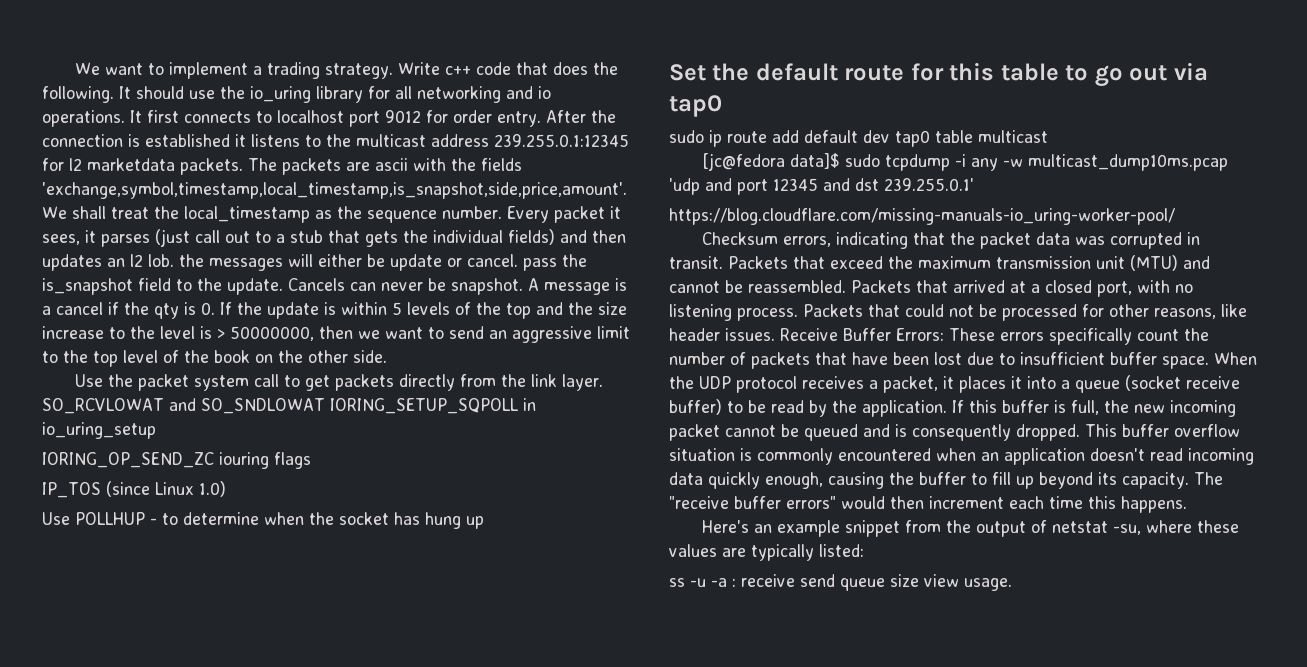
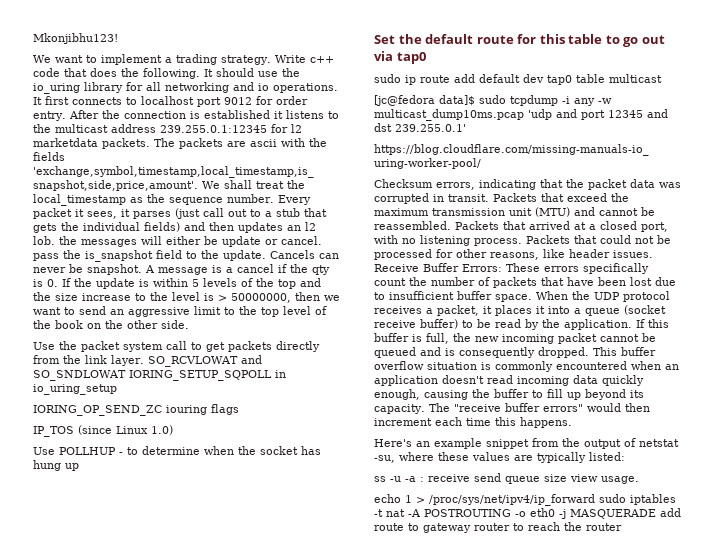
(75, 68) none -> [33,33,118,44] Mkonjibhu123! //
(1012, 584) none -> [374,494,676,506] [374,508,681,519] [374,522,622,533] // echo 1 > /proc/sys/net/ipv4/ip_forward sudo iptables -t nat -A POSTROUTING -o eth0 -j MASQUERADE add route to gateway router to reach the router

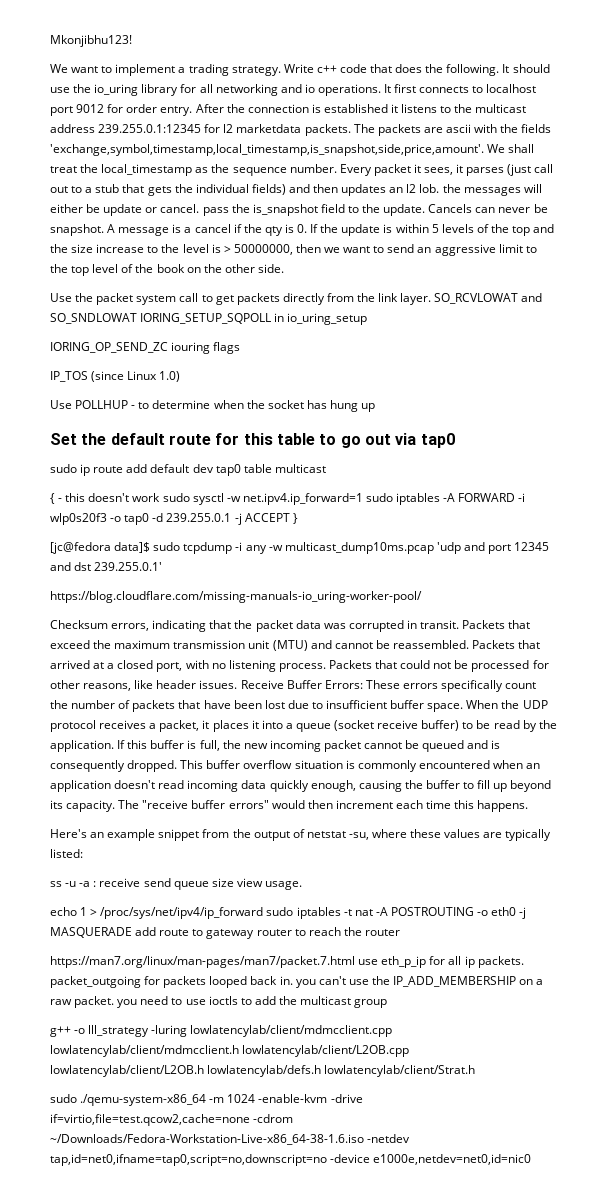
(662, 78) none -> [50,493,526,505] [50,513,298,525] // { - this doesn't work sudo sysctl -w net.ipv4.ip_forward=1 sudo iptables -A FORWARD -i wlp0s20f3 -o tap0 -d 239.255.0.1 -j ACCEPT }
(622, 527) none -> [50,956,524,968] [50,976,544,988] [50,996,388,1008] [50,1025,393,1037] [50,1045,410,1057] [50,1065,476,1077] [50,1094,363,1106] [50,1114,294,1126] [50,1134,411,1145] [50,1154,532,1166] // https://man7.org/linux/man-pages/man7/packet.7.html use eth_p_ip for all ip packets. packet_outgoing for packets looped back in. you can't use the IP_ADD_MEMBERSHIP on a raw packet. you need to use ioctls to add the multicast group // g++ -o lll_strategy -luring lowlatencylab/client/mdmcclient.cpp lowlatencylab/client/mdmcclient.h lowlatencylab/client/L2OB.cpp lowlatencylab/client/L2OB.h lowlatencylab/defs.h lowlatencylab/client/Strat.h // sudo ./qemu-system-x86_64 -m 1024 -enable-kvm -drive if=virtio,file=test.qcow2,cache=none -cdrom ~/Downloads/Fedora-Workstation-Live-x86_64-38-1.6.iso -netdev tap,id=net0,ifname=tap0,script=no,downscript=no -device e1000e,netdev=net0,id=nic0

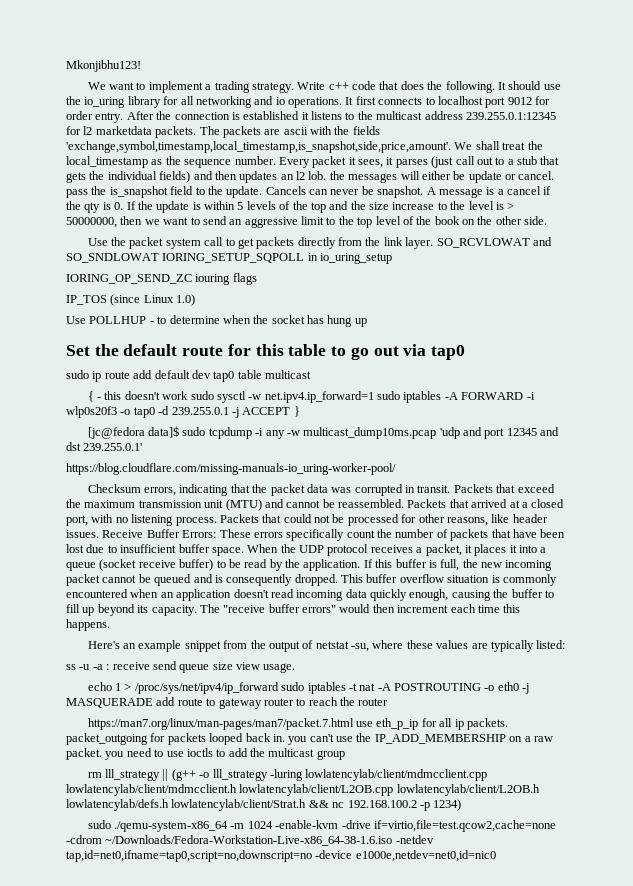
[50,1026,71,1037] g++ -> [87,769,196,781] rm lll_strategy || (g++
(476, 1071) none -> [308,799,462,811] && nc 192.168.100.2 -p 1234)

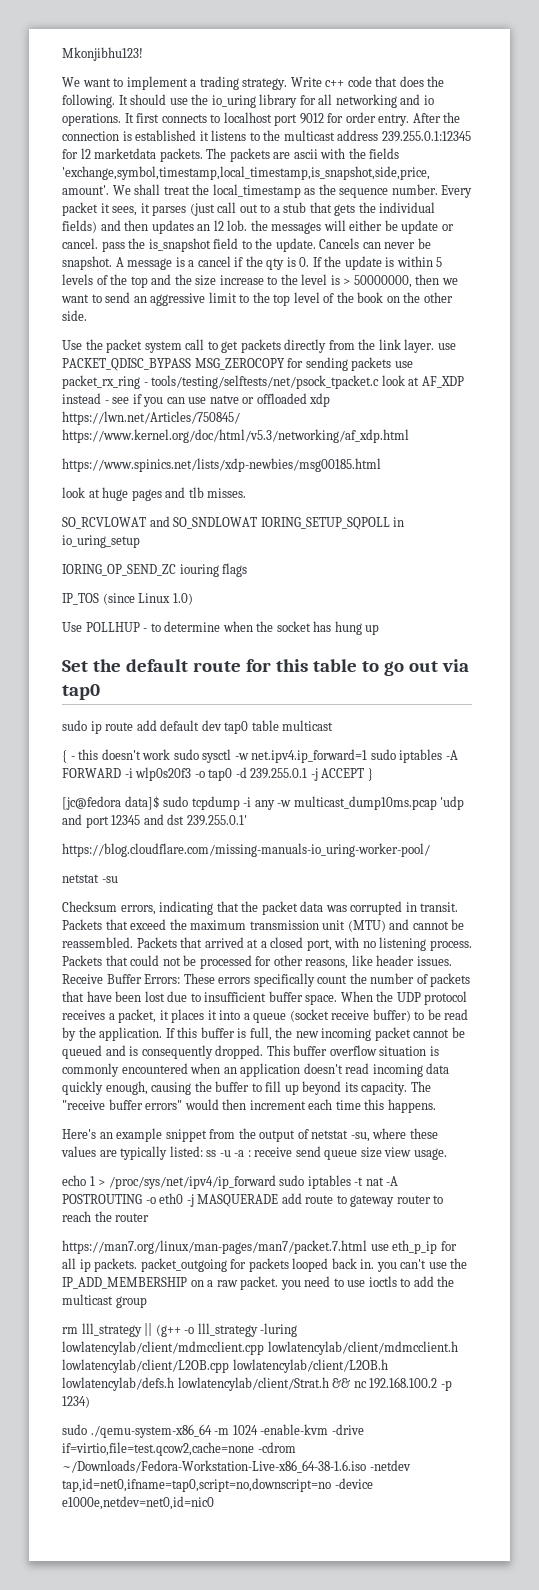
(434, 243) none -> [437,343,456,350] [62,357,413,371] [62,375,464,389] [62,393,331,407] [62,411,240,425] [62,429,409,443] [62,458,381,472] [62,487,247,501] use PACKET_QDISC_BYPASS MSG_ZEROCOPY for sending packets use packet_rx_ring - tools/testing/selftests/net/psock_tpacket.c look at AF_XDP instead - see if you can use natve or offloaded xdp https://lwn.net/Articles/750845/ https://www.kernel.org/doc/html/v5.3/networking/af_xdp.html // https://www.spinics.net/lists/xdp-newbies/msg00185.html // look at huge pages and tlb misses. //
(396, 469) none -> [62,874,118,883] // netstat -su
(566, 644) // -> (203, 1151) none

